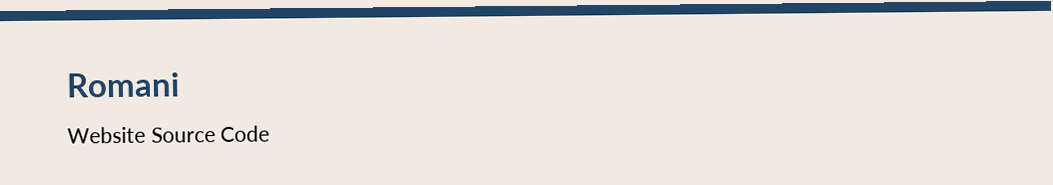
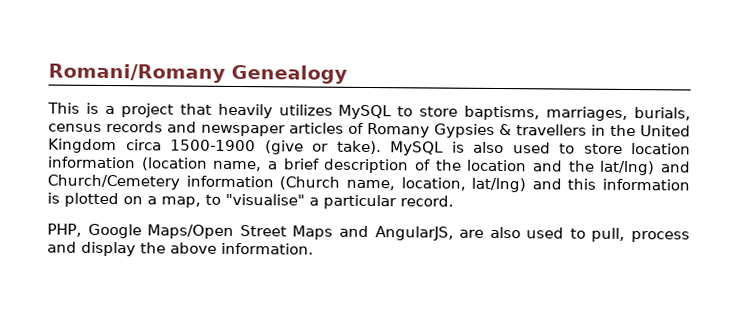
[66,72,180,98] [67,125,271,144] Romani // Website Source Code -> [48,63,348,84] [47,102,692,122] [48,120,691,138] [48,138,691,156] [47,156,691,176] [47,174,690,193] [47,192,454,210] [47,223,691,243] [47,241,314,257] Romani/Romany Genealogy // This is a project that heavily utilizes MySQL to store baptisms, marriages, burials, census records and newspaper articles of Romany Gypsies & travellers in the United Kingdom circa 1500-1900 (give or take). MySQL is also used to store location information (location name, a brief description of the location and the lat/lng) and Church/Cemetery information (Church name, location, lat/lng) and this information is plotted on a map, to "visualise" a particular record. // PHP, Google Maps/Open Street Maps and AngularJS, are also used to pull, process and display the above information.

